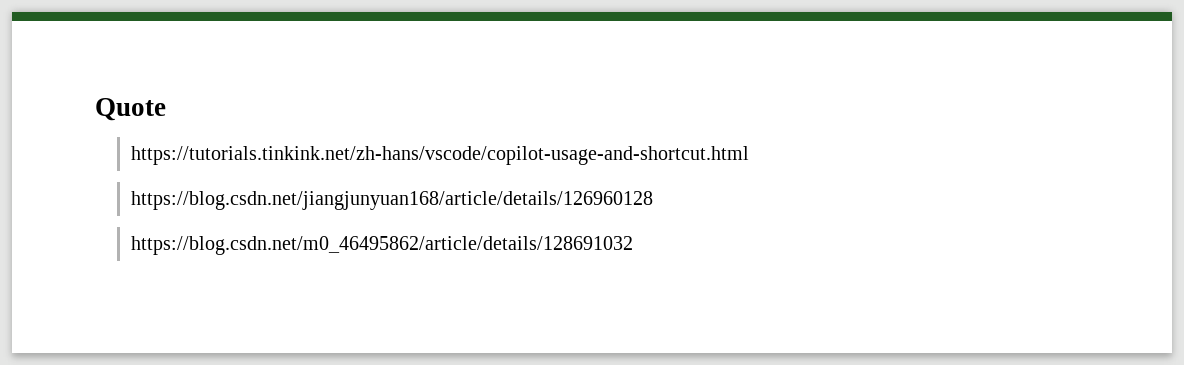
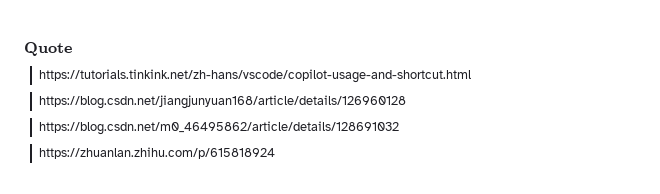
(633, 245) none -> [39,147,276,159] // https://zhuanlan.zhihu.com/p/615818924

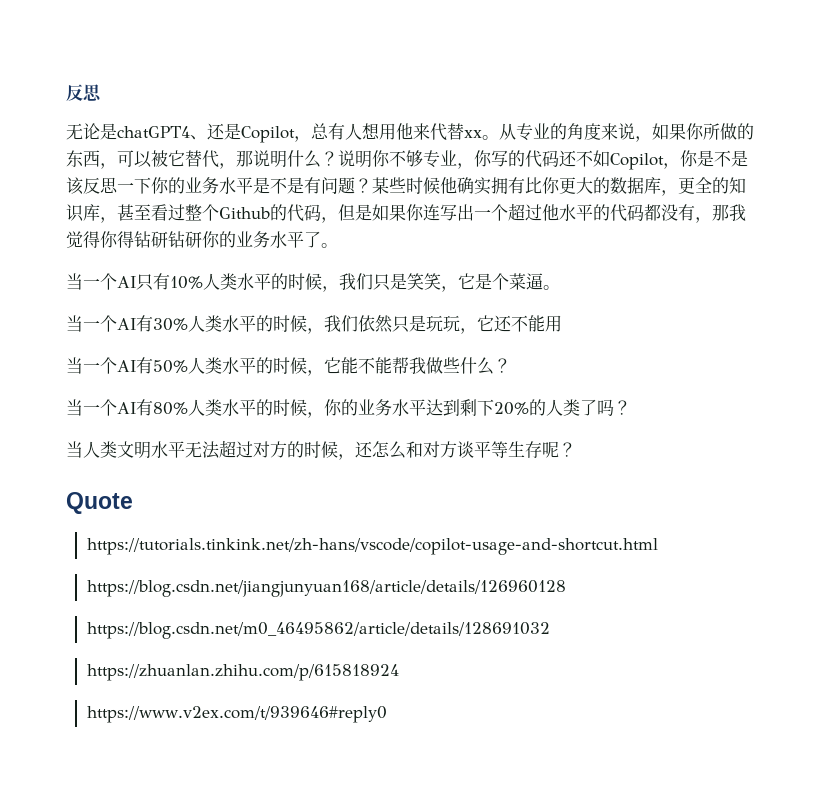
(24, 49) none -> [66,84,102,101] [66,123,754,143] [66,150,748,170] [66,177,746,196] [66,203,746,223] [66,231,338,248] [66,273,560,292] [66,315,562,334] [66,357,511,376] [66,399,631,418] [66,440,576,460] 反思 // 无论是chatGPT4、还是Copilot，总有人想用他来代替xx。从专业的角度来说，如果你所做的东西，可以被它替代，那说明什么？说明你不够专业，你写的代码还不如Copilot，你是不是该反思一下你的业务水平是不是有问题？某些时候他确实拥有比你更大的数据库，更全的知识库，甚至看过整个Github的代码，但是如果你连写出一个超过他水平的代码都没有，那我觉得你得钻研钻研你的业务水平了。 // 当一个AI只有10%人类水平的时候，我们只是笑笑，它是个菜逼。 // 当一个AI有30%人类水平的时候，我们依然只是玩玩，它还不能用 // 当一个AI有50%人类水平的时候，它能不能帮我做些什么？ // 当一个AI有80%人类水平的时候，你的业务水平达到剩下20%的人类了吗？ // 当人类文明水平无法超过对方的时候，还怎么和对方谈平等生存呢？ //
(276, 153) none -> [86,706,387,723] // https://www.v2ex.com/t/939646#reply0

